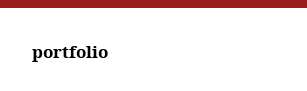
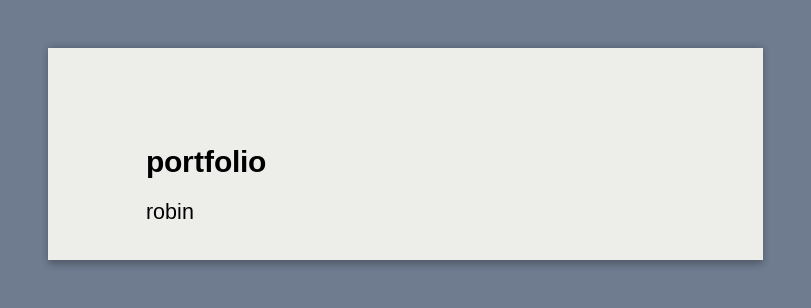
(108, 54) none -> [146,203,194,219] // robin

